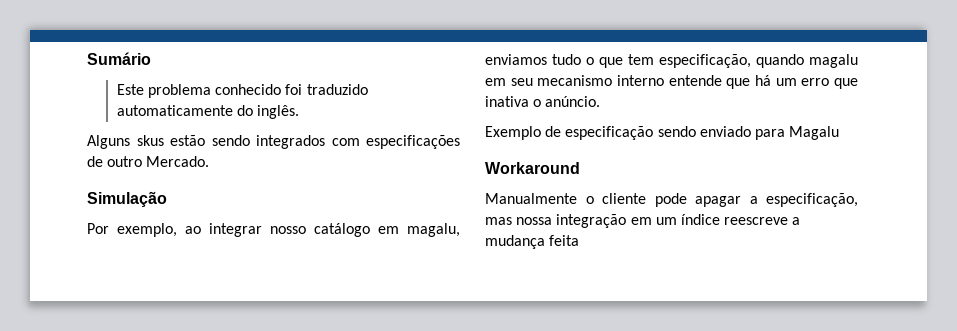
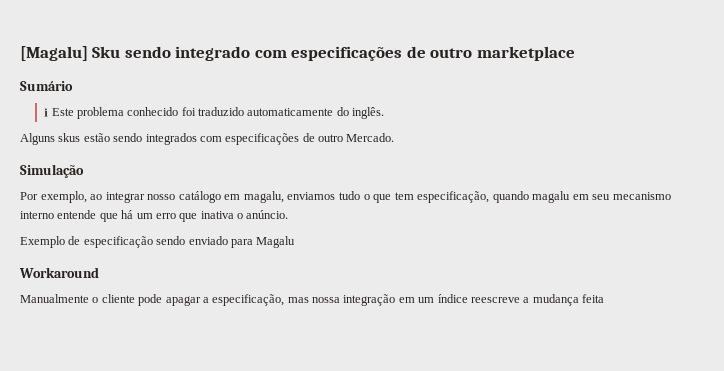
(87, 58) none -> [20,46,575,61] [Magalu] Sku sendo integrado com especificações de outro marketplace //
(151, 58) none -> [44,108,49,117] ℹ

